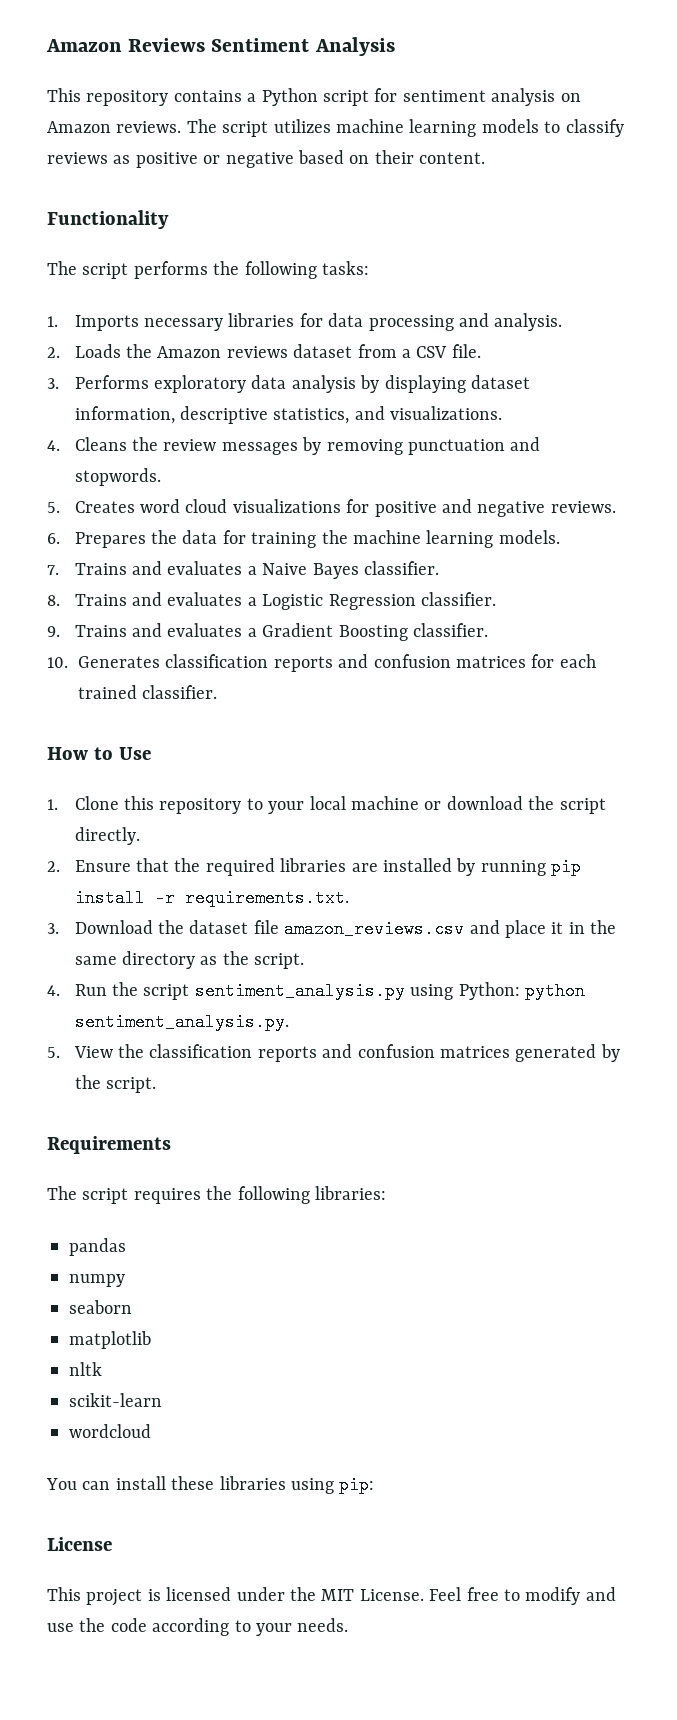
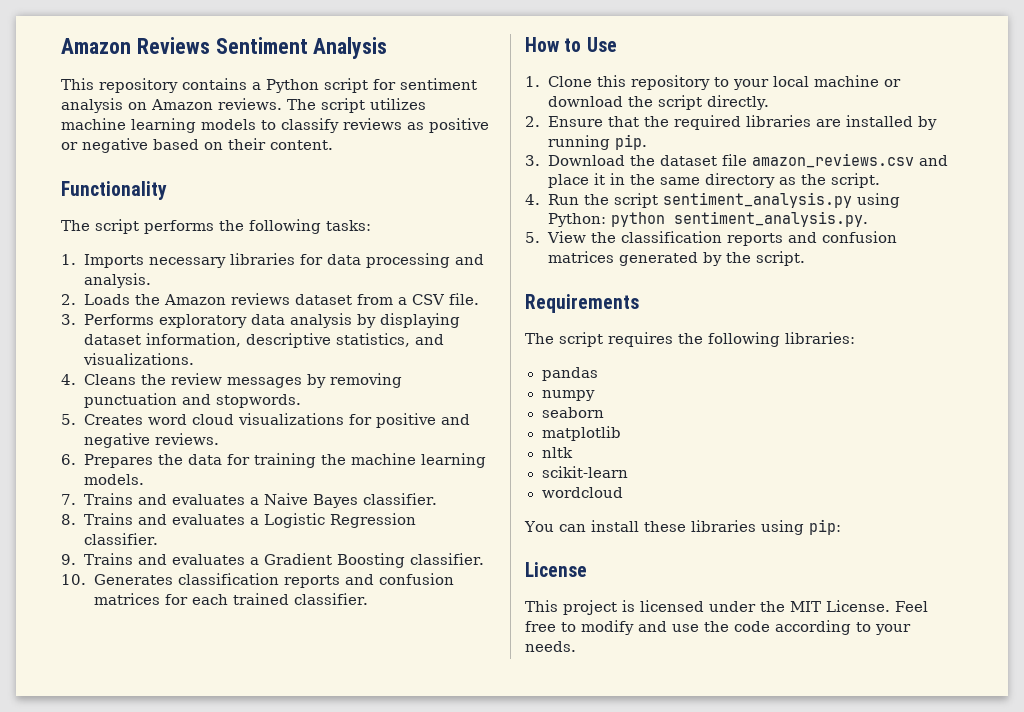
[551,858,582,876] [74,889,349,907] pip install -r requirements.txt. -> [614,134,647,150] pip.

